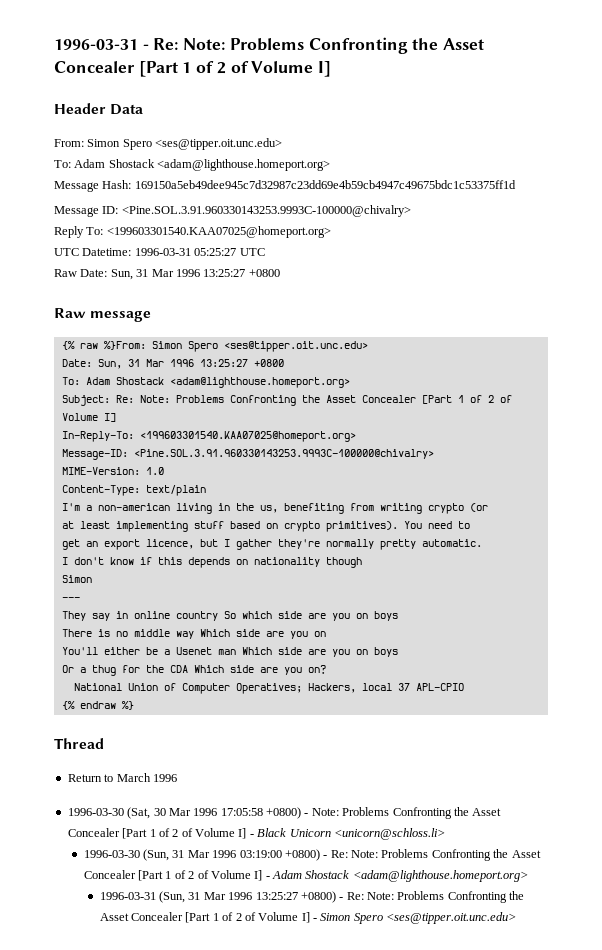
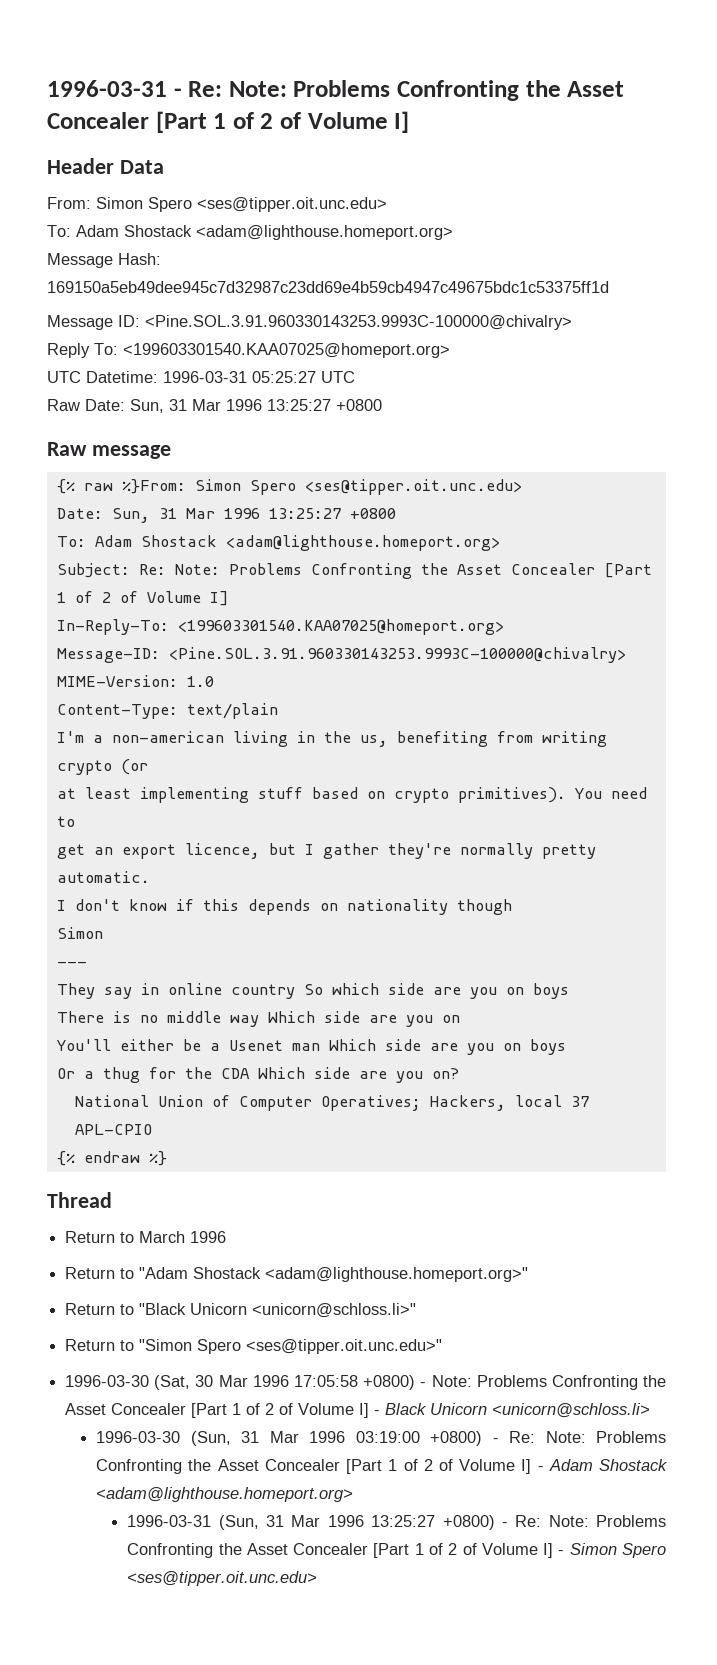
(177, 778) none -> [65,1267,529,1282] [65,1303,417,1318] [65,1339,443,1354] // Return to "Adam Shostack <adam@lighthouse.homeport.org>" // Return to "Black Unicorn <unicorn@schloss.li>" // Return to "Simon Spero <ses@tipper.oit.unc.edu>"

